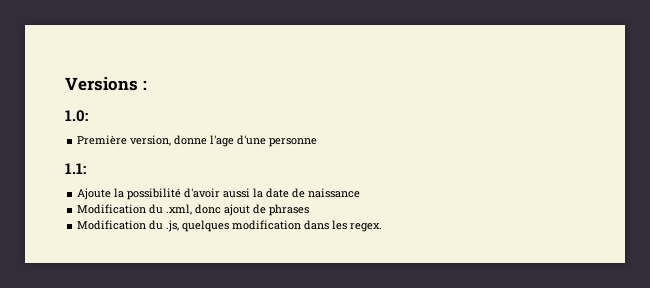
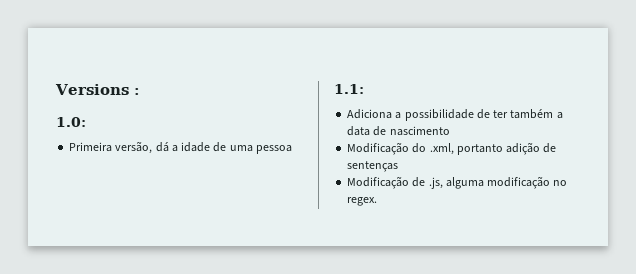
[77,135,318,147] [65,163,86,174] [77,188,361,200] [77,204,310,216] [77,220,348,232] Première version, donne l'age d'une personne // 1.1: // Ajoute la possibilité d'avoir aussi la date de naissance // Modification du .xml, donc ajout de phrases // Modification du .js, quelques modification dans les -> [69,141,292,154] [334,84,364,94] [347,109,563,121] [347,126,450,136] [347,142,557,155] [347,161,399,172] [347,176,568,189] Primeira versão, dá a idade de uma pessoa // 1.1: // Adiciona a possibilidade de ter também a data de nascimento // Modificação do .xml, portanto adição de sentenças // Modificação de .js, alguma modificação no

